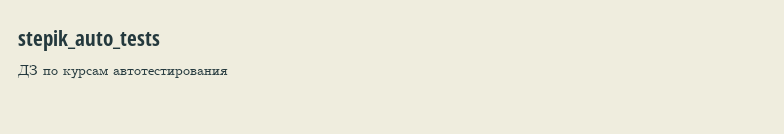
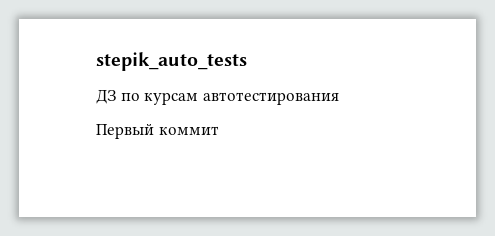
(228, 73) none -> [96,123,219,139] // Первый коммит

